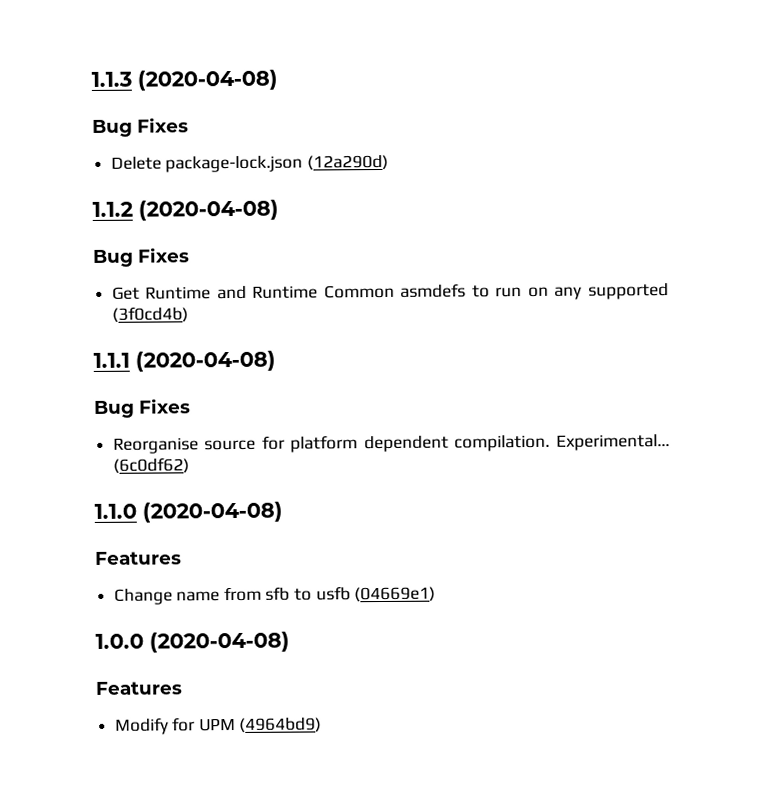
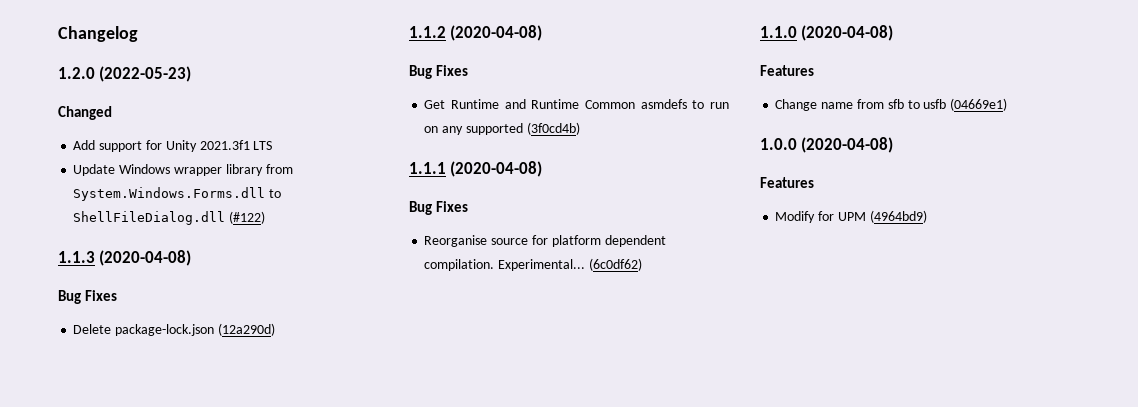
(91, 79) none -> [58,26,138,42] [58,66,192,82] [58,106,112,120] [73,140,273,152] [73,164,293,176] [73,187,282,201] [73,211,266,225] Changelog // 1.2.0 (2022-05-23) // Changed // Add support for Unity 2021.3f1 LTS // Update Windows wrapper library from System.Windows.Forms.dll to ShellFileDialog.dll (#122) //

